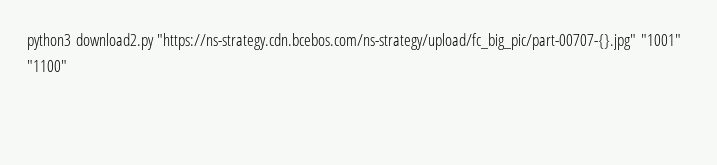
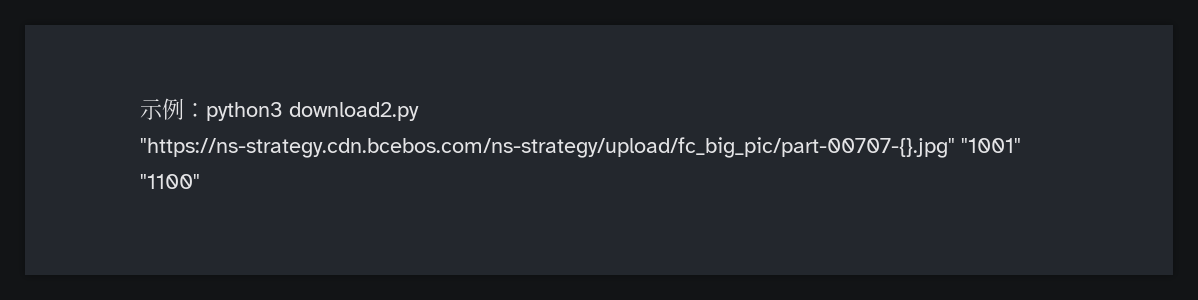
(27, 41) none -> [140,98,206,120] 示例：

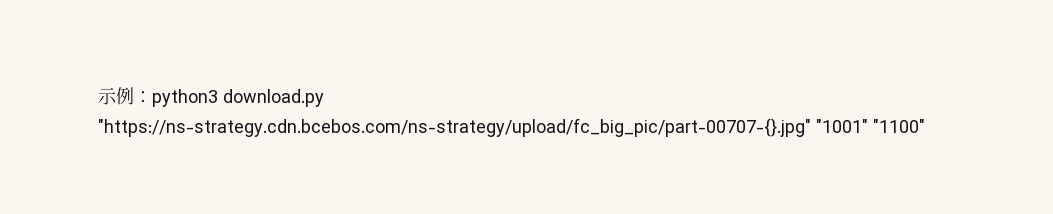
[289,102,419,121] download2.py -> [223,89,324,107] download.py

